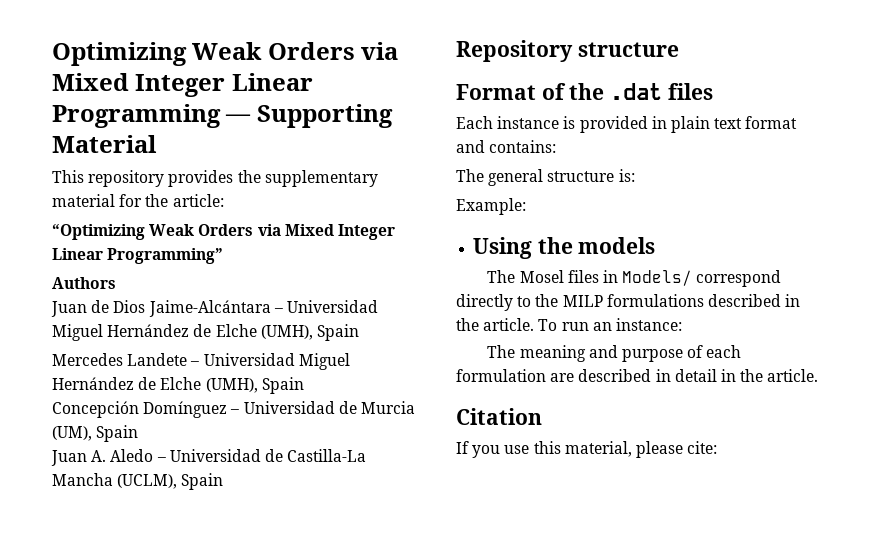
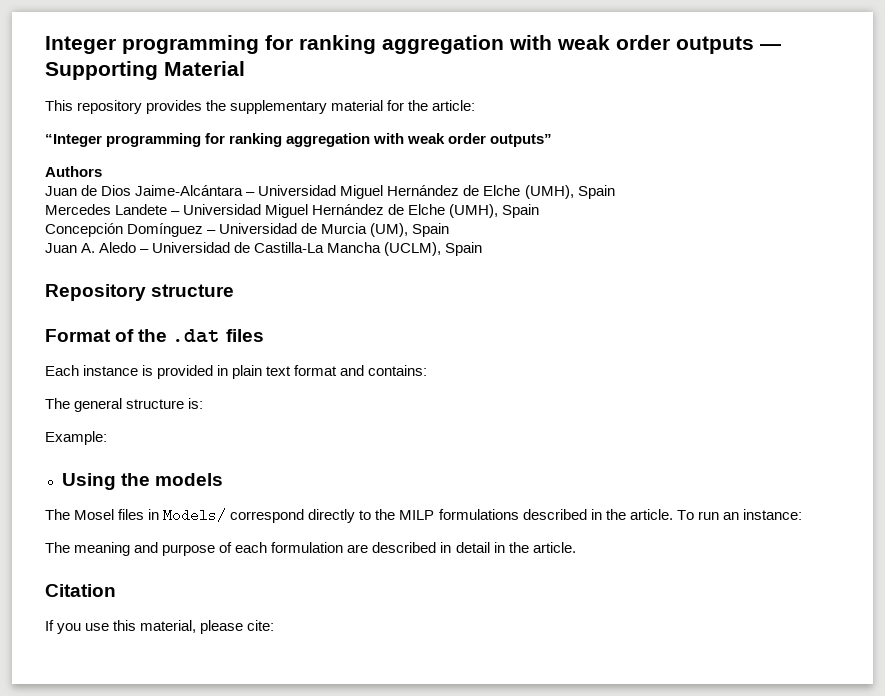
[52,42,399,66] [52,73,313,97] [52,104,221,128] Optimizing Weak Orders via Mixed Integer Linear Programming -> [45,35,754,54] Integer programming for ranking aggregation with weak order outputs
[52,224,395,240] [52,248,224,264] “Optimizing Weak Orders via Mixed Integer Linear Programming” -> [45,133,553,147] “Integer programming for ranking aggregation with weak order outputs”

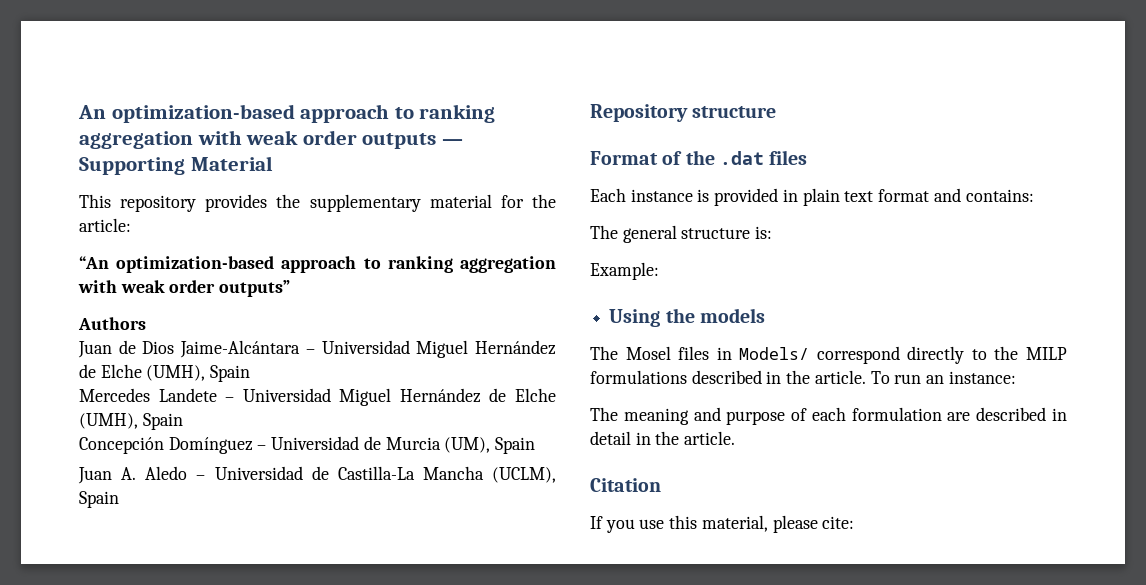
[45,35,293,54] Integer programming for -> [78,104,414,123] An optimization-based approach to
[45,133,226,147] “Integer programming for -> [79,256,381,273] “An optimization-based approach to

